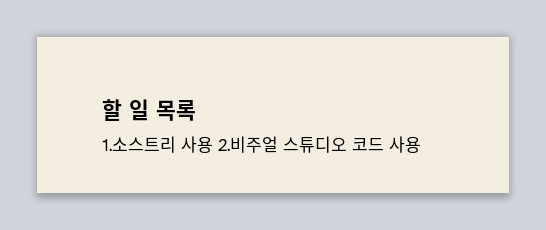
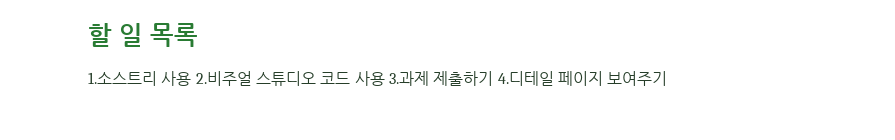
(421, 144) none -> [388,71,668,86] 3.과제 제출하기 4.디테일 페이지 보여주기

